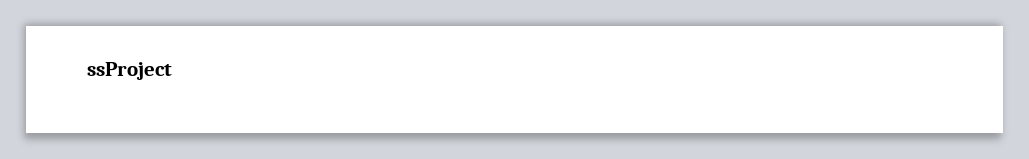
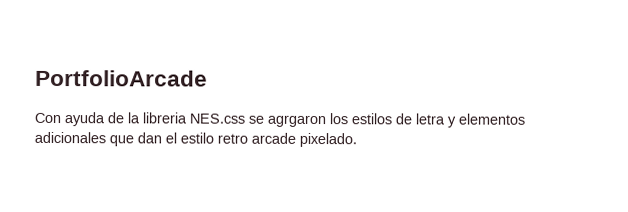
[87,62,172,80] ssProject -> [35,69,208,87] [34,112,525,128] [34,131,357,148] PortfolioArcade // Con ayuda de la libreria NES.css se agrgaron los estilos de letra y elementos adicionales que dan el estilo retro arcade pixelado.

